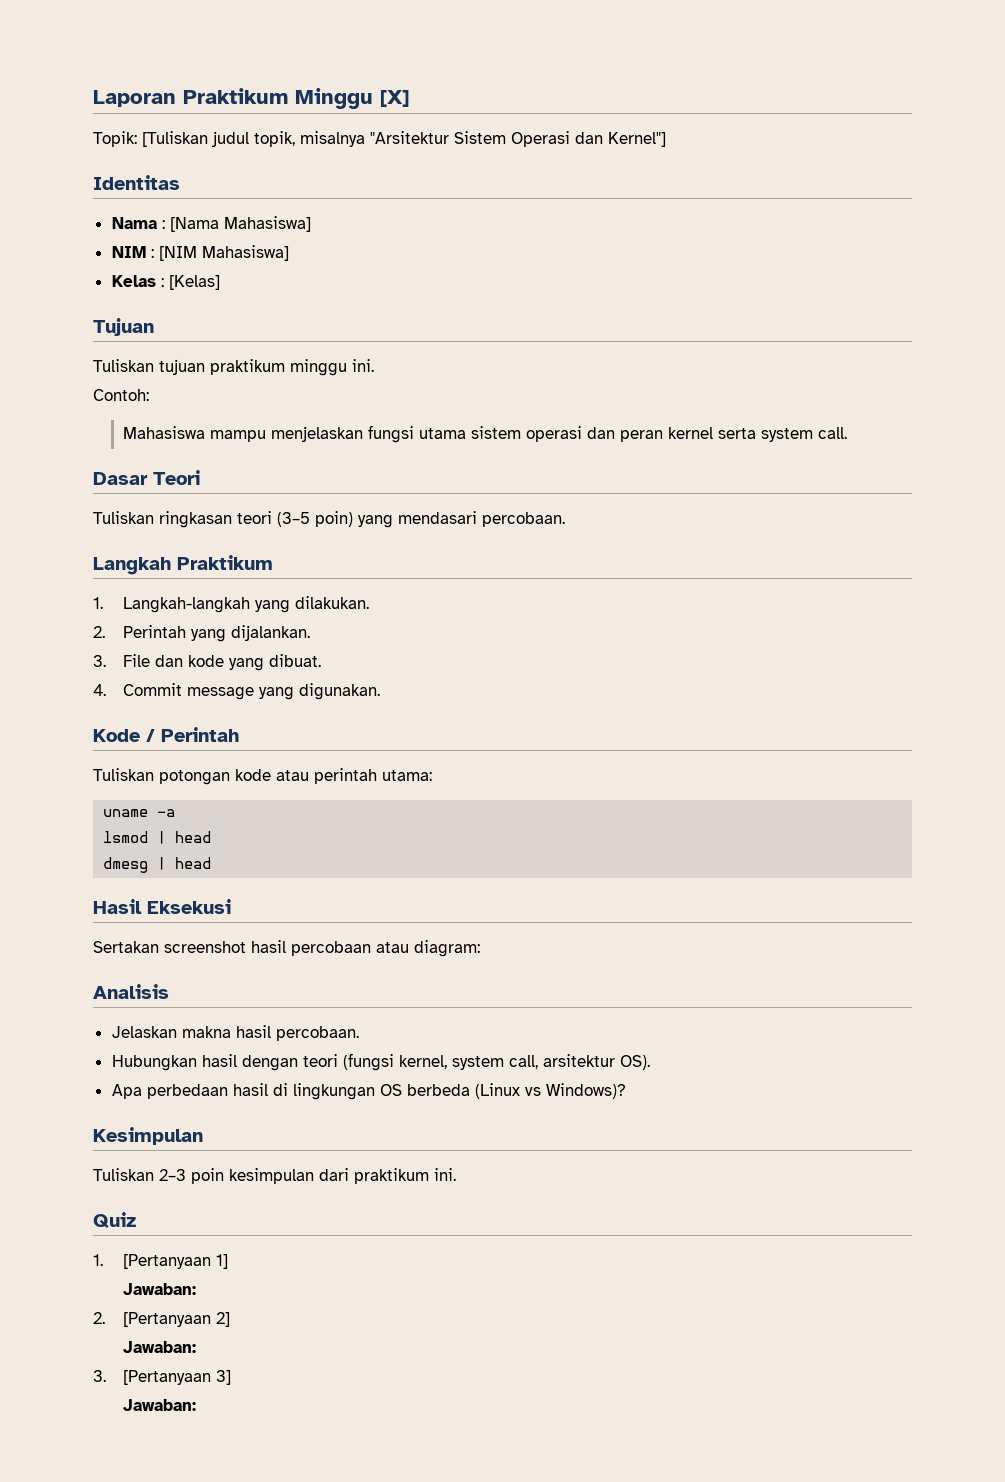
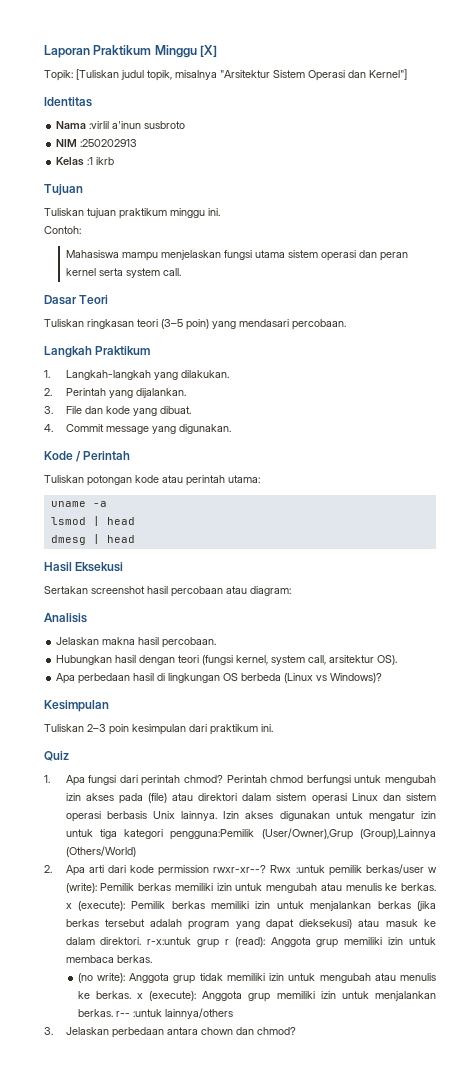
[161,216,311,232] [111,245,289,261] : [Nama Mahasiswa] // NIM : [NIM Mahasiswa] -> [89,121,186,129] [56,139,138,147] :virlil a'inun susbroto // NIM :250202913
[160,275,220,290] : [Kelas] -> [87,157,115,165] :1 ikrb
[123,1254,229,1269] [123,1283,197,1295] [93,1312,231,1327] [123,1341,197,1353] [93,1370,232,1385] [123,1399,197,1411] [Pertanyaan 1] // Jawaban: // 2. [Pertanyaan 2] // Jawaban: // 3. [Pertanyaan 3] // Jawaban: -> [65,775,436,786] [65,793,436,804] [65,811,436,822] [65,828,436,840] [65,846,136,857] [44,864,438,876] [65,883,436,893] [65,901,436,911] [65,919,437,930] [65,937,437,948] [65,955,152,963] [77,973,436,984] [77,991,436,1002] [77,1008,233,1019] [44,1027,296,1038] Apa fungsi dari perintah chmod? Perintah chmod berfungsi untuk mengubah izin akses pada (file) atau direktori dalam sistem operasi Linux dan sistem operasi berbasis Unix lainnya. Izin akses digunakan untuk mengatur izin untuk tiga kategori pengguna:Pemilik (User/Owner),Grup (Group),Lainnya (Others/World) // 2. Apa arti dari kode permission rwxr-xr--? Rwx :untuk pemilik berkas/user w (write): Pemilik berkas memiliki izin untuk mengubah atau menulis ke berkas. x (execute): Pemilik berkas memiliki izin untuk menjalankan berkas (jika berkas tersebut adalah program yang dapat dieksekusi) atau masuk ke dalam direktori. r-x:untuk grup r (read): Anggota grup memiliki izin untuk membaca berkas. // (no write): Anggota grup tidak memiliki izin untuk mengubah atau menulis ke berkas. x (execute): Anggota grup memiliki izin untuk menjalankan berkas. r-- :untuk lainnya/others // 3. Jelaskan perbedaan antara chown dan chmod?

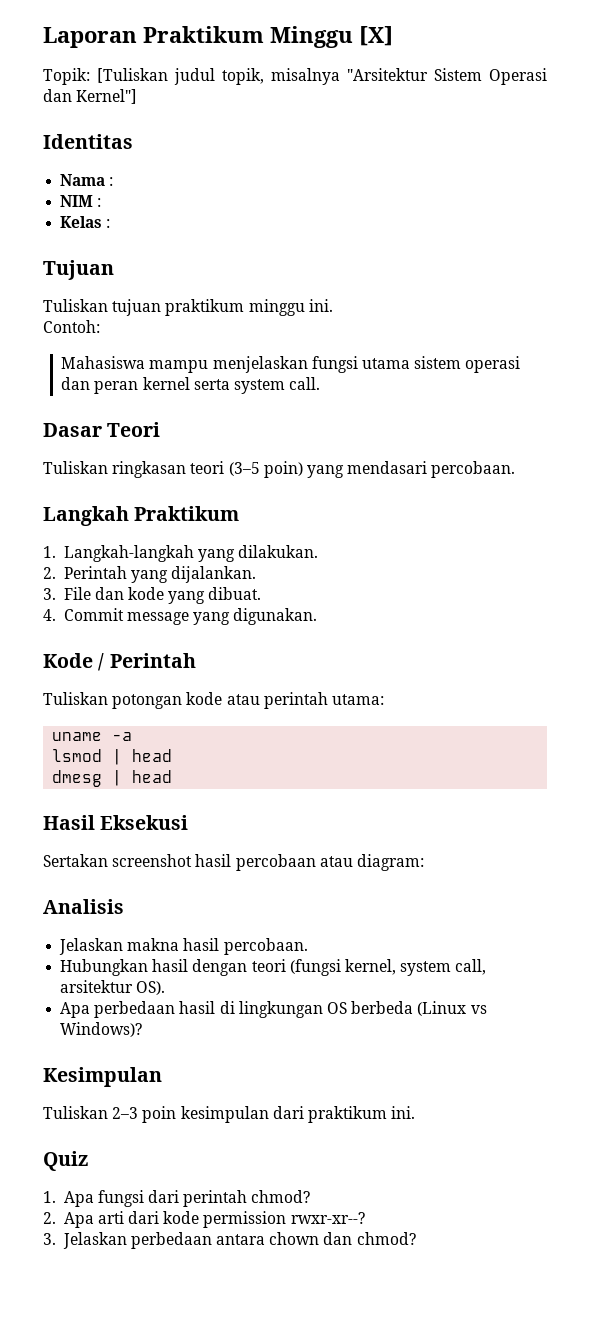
[89,121,186,129] :virlil a'inun susbroto -> [109,177,114,186] :
[80,139,138,147] :250202913 -> [97,198,102,207] :
[87,157,115,165] :1 ikrb -> [106,219,111,228] :
[226,775,436,785] [65,793,436,804] [65,811,436,822] [65,828,436,840] [65,846,136,857] Perintah chmod berfungsi untuk mengubah izin akses pada (file) atau direktori dalam sistem operasi Linux dan sistem operasi berbasis Unix lainnya. Izin akses digunakan untuk mengatur izin untuk tiga kategori pengguna:Pemilik (User/Owner),Grup (Group),Lainnya (Others/World) -> (311, 1196) none
[270,864,438,876] [65,883,436,893] [65,901,436,911] [65,919,437,930] [65,937,437,948] [65,955,152,963] [77,973,436,984] [77,991,436,1002] [77,1008,233,1019] Rwx :untuk pemilik berkas/user w (write): Pemilik berkas memiliki izin untuk mengubah atau menulis ke berkas. x (execute): Pemilik berkas memiliki izin untuk menjalankan berkas (jika berkas tersebut adalah program yang dapat dieksekusi) atau masuk ke dalam direktori. r-x:untuk grup r (read): Anggota grup memiliki izin untuk membaca berkas. // (no write): Anggota grup tidak memiliki izin untuk mengubah atau menulis ke berkas. x (execute): Anggota grup memiliki izin untuk menjalankan berkas. r-- :untuk lainnya/others -> (365, 1218) none

